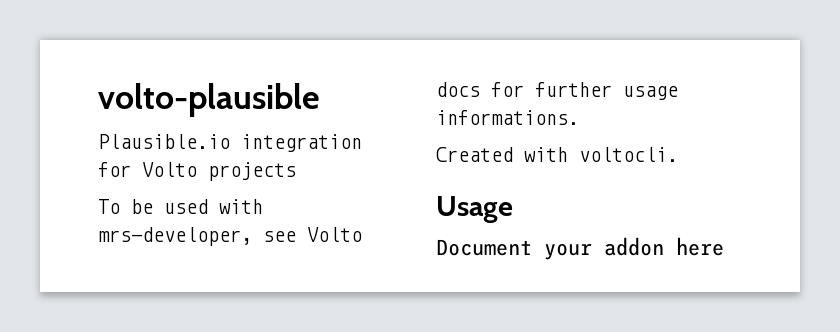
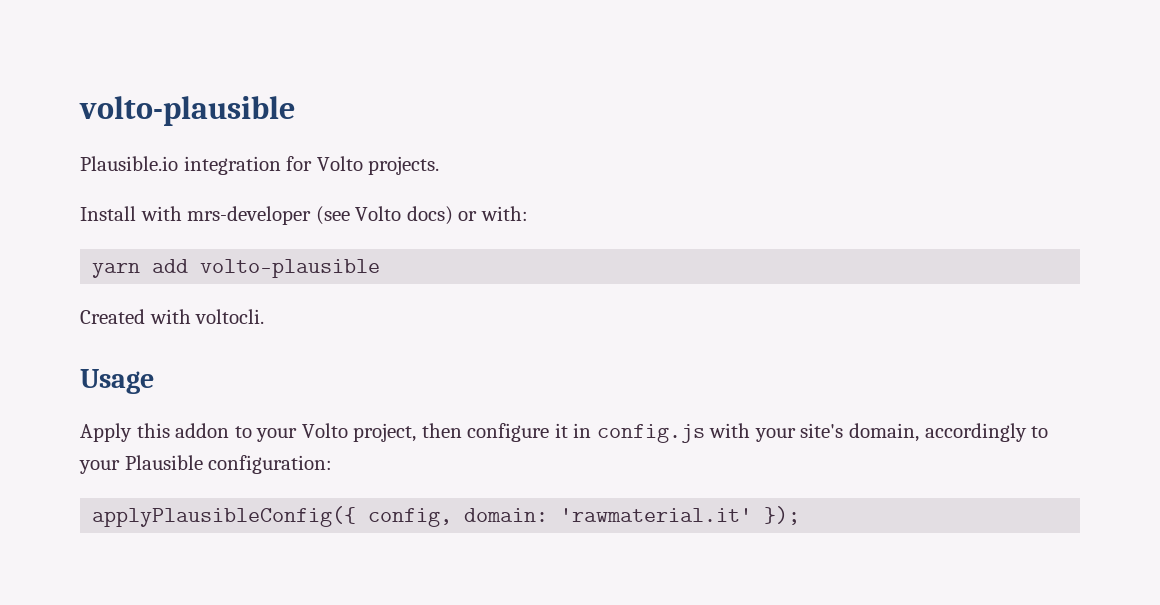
[208,162,296,181] [98,199,263,214] [98,227,362,246] [436,82,678,100] [436,110,579,125] [436,147,678,162] [436,196,513,223] [436,237,724,260] projects // To be used with mrs-developer, see Volto docs for further usage informations. // Created with voltocli. // Usage // Document your addon here -> [368,156,440,175] [80,206,528,225] [92,259,381,278] [80,309,265,324] [80,369,154,394] [80,423,1049,443] [79,455,333,474] [92,506,801,527] projects. // Install with mrs-developer (see Volto docs) or with: // yarn add volto-plausible // Created with voltocli. // Usage // Apply this addon to your Volto project, then configure it in config.js with your site's domain, accordingly to your Plausible configuration: // applyPlausibleConfig({ config, domain: 'rawmaterial.it' });

